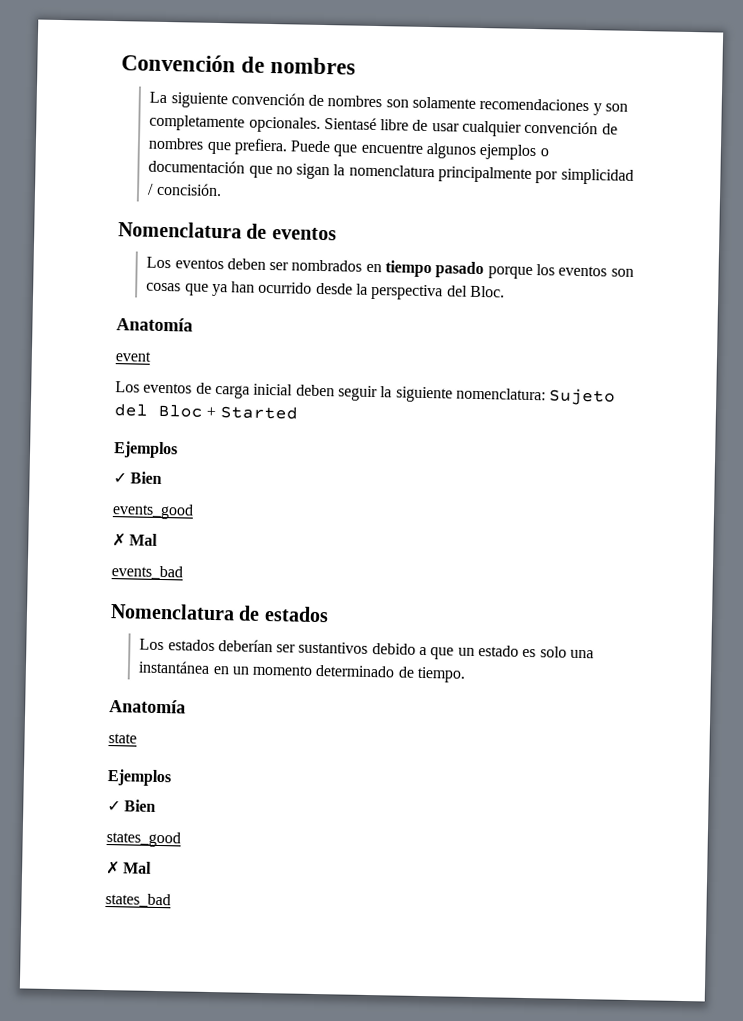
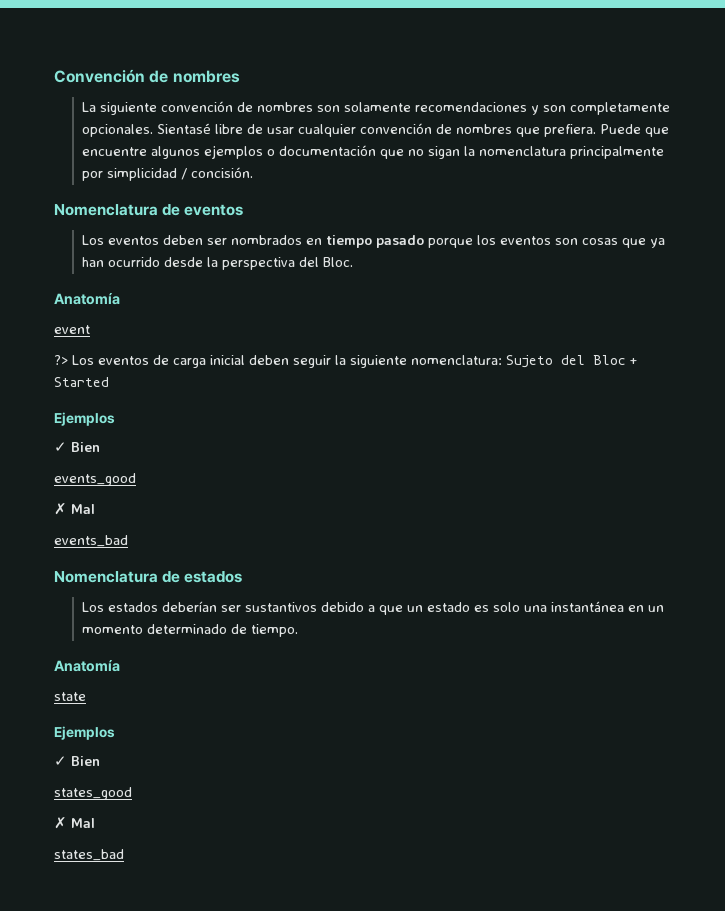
(151, 356) none -> [54,355,68,365] ?>

